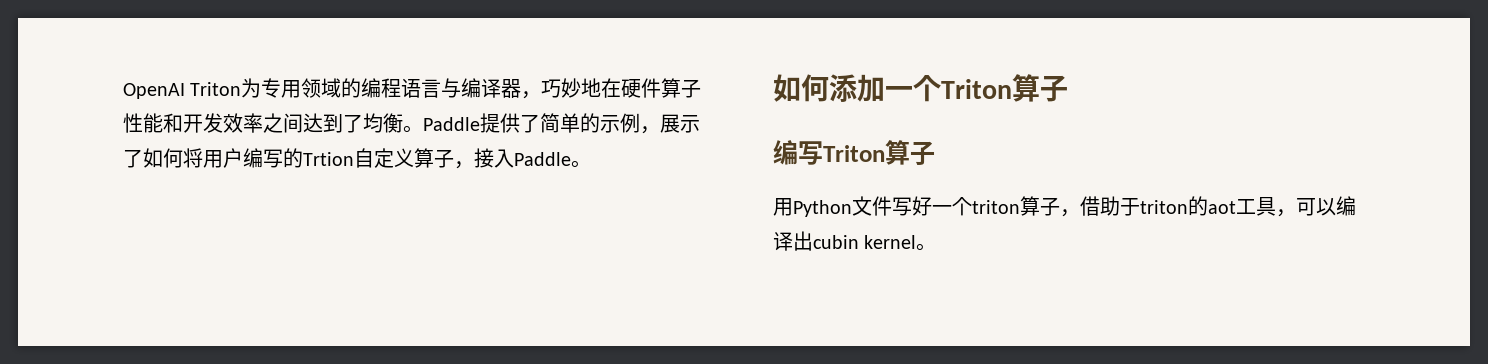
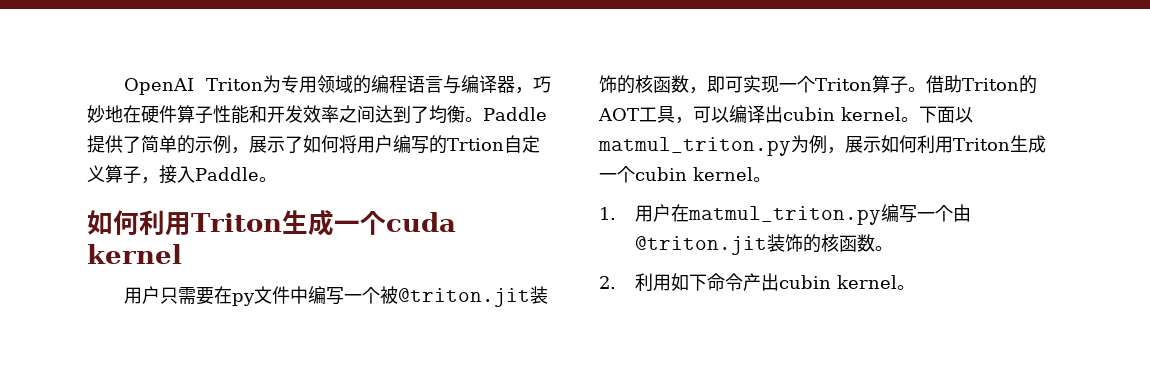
[829,74,1068,102] [773,140,935,166] [773,196,1236,217] 添加一个Triton算子 // 编写Triton算子 // 用Python文件写好一个triton算子，借助于triton的aot -> [139,210,456,236] [87,244,182,264] [124,286,549,307] [599,75,1037,94] [598,108,639,121] 利用Triton生成一个cuda kernel // 用户只需要在py文件中编写一个被@triton.jit装饰的核函数，即可实现一个Triton算子。借助Triton的AOT
(937, 247) none -> [919,106,973,123] [598,135,1046,156] [599,166,771,183] [599,204,971,225] [634,234,893,255] [599,273,915,291] 下面以matmul_triton.py为例，展示如何利用Triton生成一个cubin kernel。 // 1.用户在matmul_triton.py编写一个由@triton.jit装饰的核函数。 // 2.利用如下命令产出cubin kernel。

